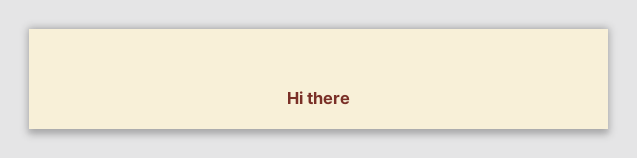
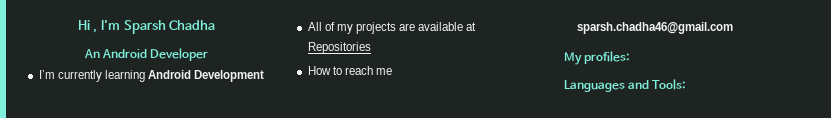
[307,91,351,105] there -> [93,20,216,34] [83,48,209,61] [38,70,265,82] [307,22,477,34] [307,42,371,54] [307,66,392,75] [576,22,733,34] [564,51,631,65] [564,79,687,92] , I'm Sparsh Chadha // An Android Developer // I’m currently learning Android Development // All of my projects are available at Repositories // How to reach me sparsh.chadha46@gmail.com // My profiles: // Languages and Tools:

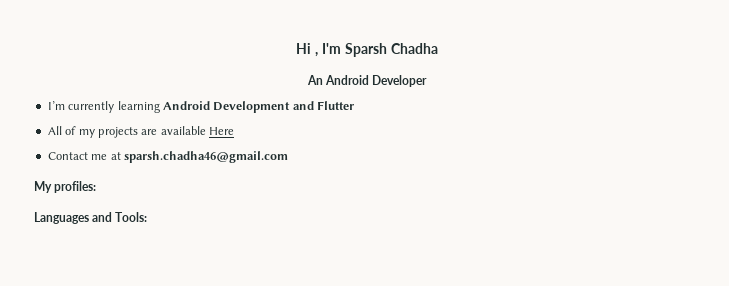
(265, 76) none -> [292,101,354,110] and Flutter
[466,22,477,31] [307,42,371,54] [307,66,392,75] at Repositories // How to reach me -> [209,127,234,135] [47,152,121,160] Here // Contact me at

